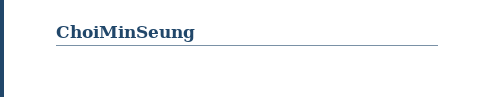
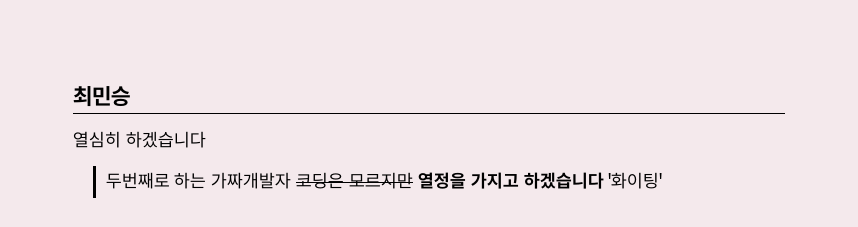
[56,25,195,42] ChoiMinSeung -> [73,86,130,107] [73,131,206,148] [105,172,663,189] 최민승 // 열심히 하겠습니다 // 두번째로 하는 가짜개발자 코딩은 모르지만 열정을 가지고 하겠습니다 '화이팅'

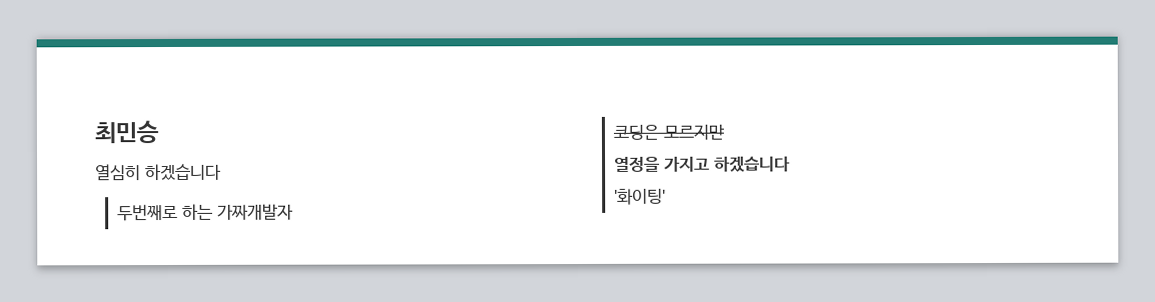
(292, 180) none -> (295, 211) //
(414, 180) none -> (725, 132) //
(604, 180) none -> (792, 164) //

